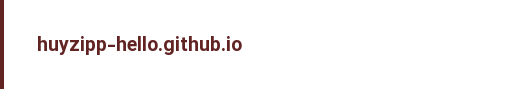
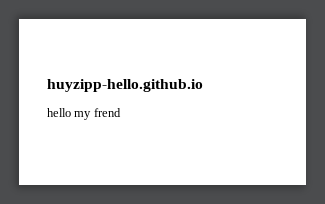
(242, 45) none -> [47,108,121,120] // hello my frend

